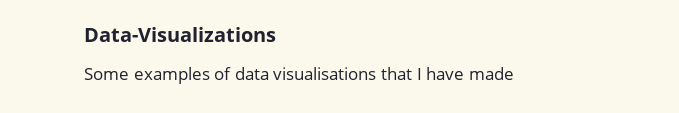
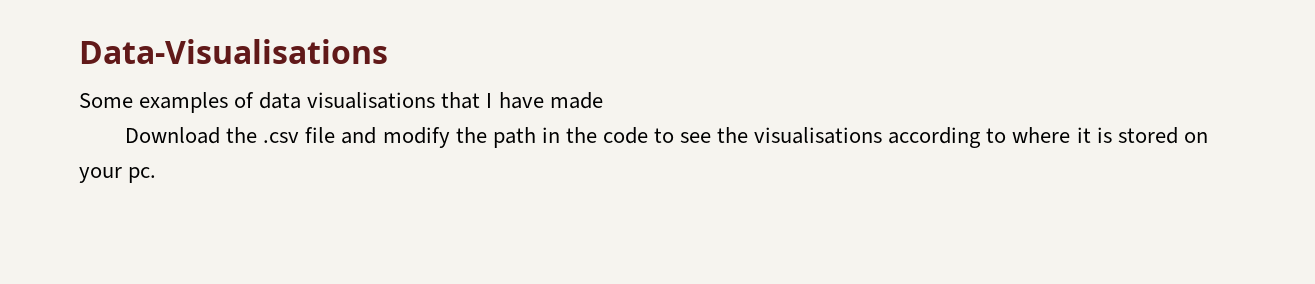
[84,27,276,42] Data-Visualizations -> [79,39,388,64] Data-Visualisations
(514, 73) none -> [125,127,1208,148] [79,167,157,183] // Download the .csv file and modify the path in the code to see the visualisations according to where it is stored on your pc.

